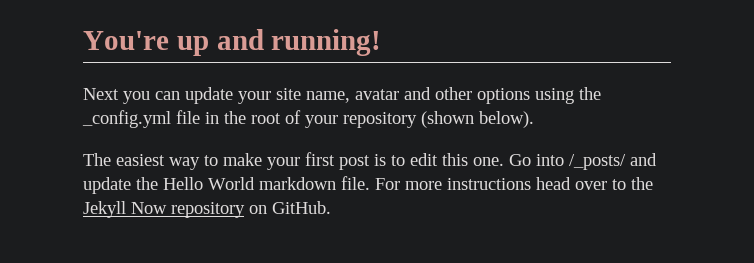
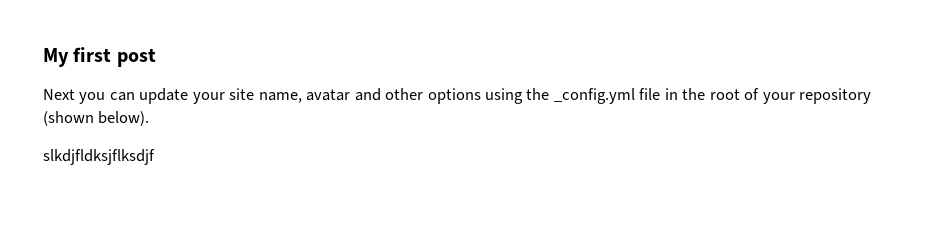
[83,29,382,56] You're up and running! -> [43,47,156,67] My first post
[83,152,657,170] [83,176,653,194] [83,201,331,218] The easiest way to make your first post is to edit this one. Go into /_posts/ and update the Hello World markdown file. For more instructions head over to the Jekyll Now repository on GitHub. -> [43,149,155,165] slkdjfldksjflksdjf

